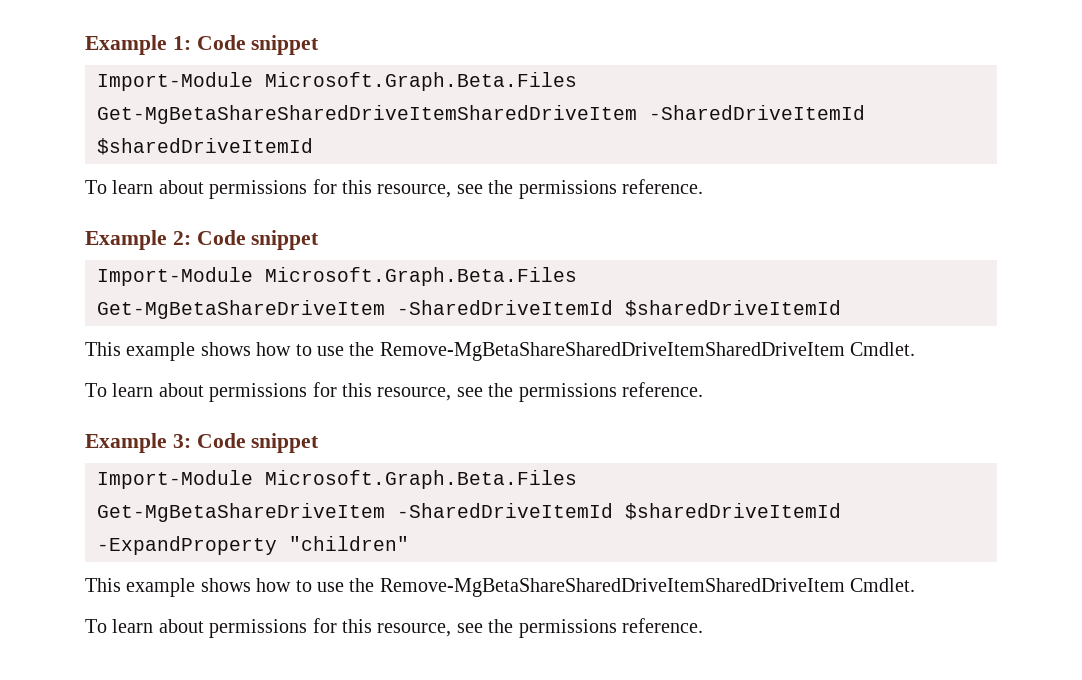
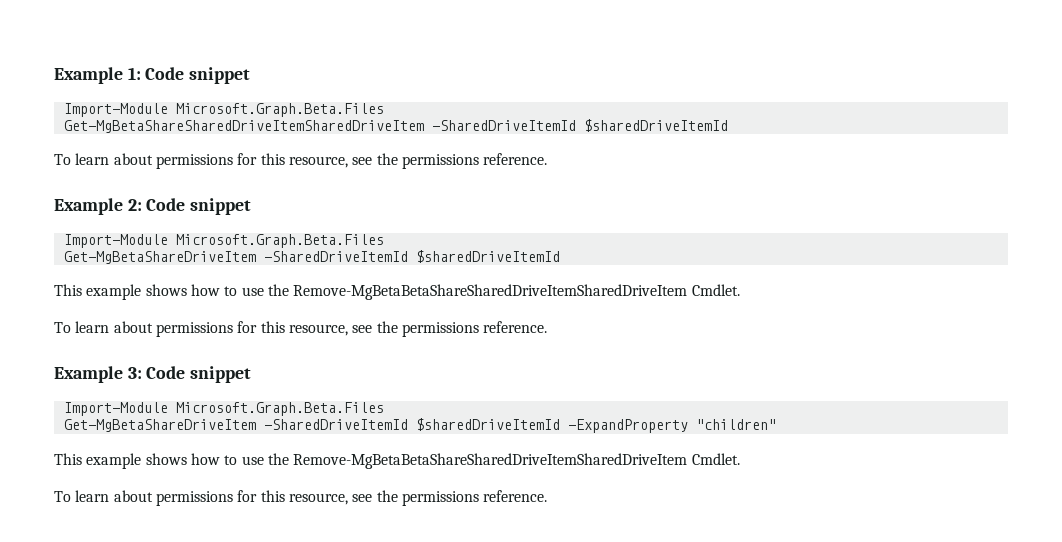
[379,342,845,361] Remove-MgBetaShareSharedDriveItemSharedDriveItem -> [293,284,688,300] Remove-MgBetaBetaShareSharedDriveItemSharedDriveItem
[379,578,845,597] Remove-MgBetaShareSharedDriveItemSharedDriveItem -> [293,453,688,469] Remove-MgBetaBetaShareSharedDriveItemSharedDriveItem

